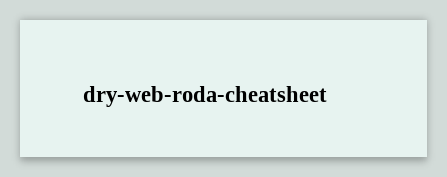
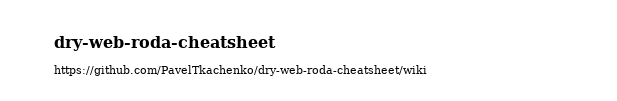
(327, 96) none -> [54,65,427,76] // https://github.com/PavelTkachenko/dry-web-roda-cheatsheet/wiki

